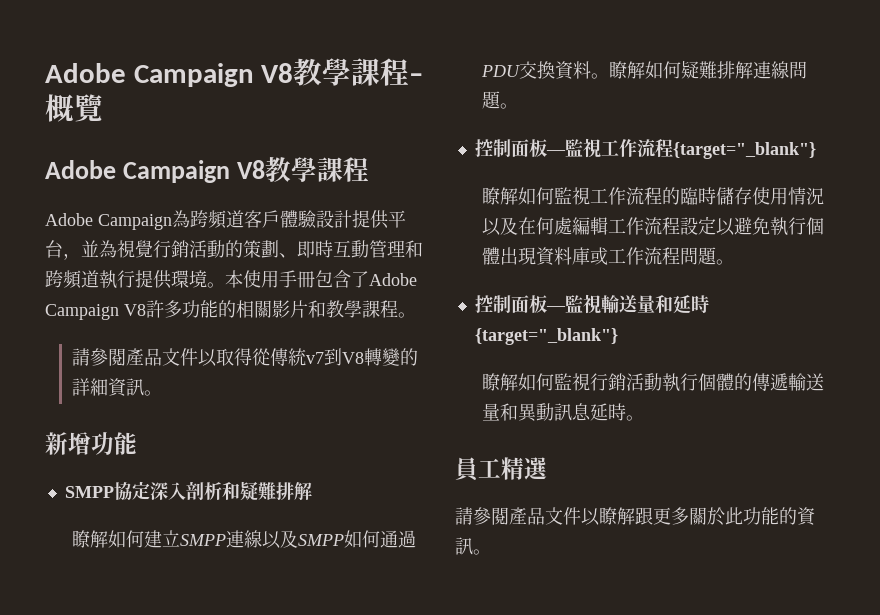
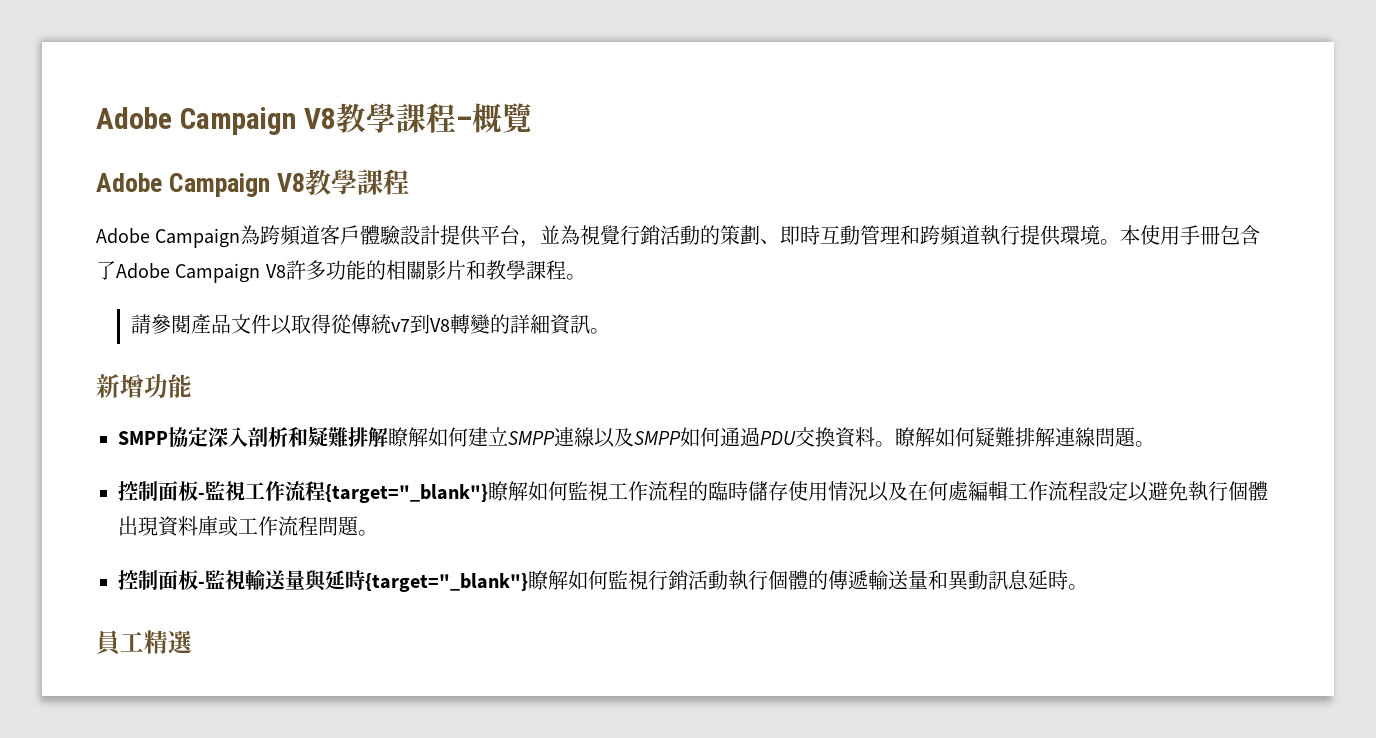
(312, 491) // -> (388, 437) none
[545,150,566,155] — -> [198,492,205,499] -
(816, 150) // -> (488, 493) none
[545,306,566,311] — -> [198,581,205,588] -
[654,295,673,313] 和 -> [305,570,328,592] 與
(618, 336) // -> (528, 582) none
[455,507,816,526] [455,537,491,555] // 請參閱產品文件以瞭解跟更多關於此功能的資訊。 -> (194, 642) none

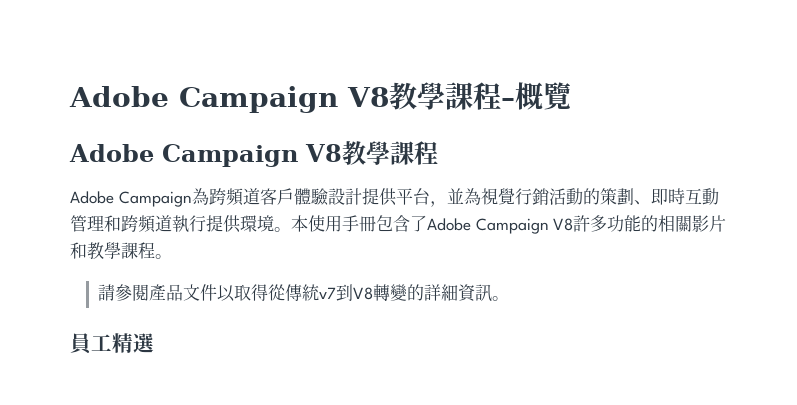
[96,374,192,398] [118,426,1155,448] [118,481,1268,503] [118,516,378,537] [118,570,1088,592] // 新增功能 // SMPP協定深入剖析和疑難排解瞭解如何建立SMPP連線以及SMPP如何通過PDU交換資料。瞭解如何疑難排解連線問題。 // 控制面板-監視工作流程{target="_blank"}瞭解如何監視工作流程的臨時儲存使用情況以及在何處編輯工作流程設定以避免執行個體出現資料庫或工作流程問題。 // 控制面板-監視輸送量與延時{target="_blank"}瞭解如何監視行銷活動執行個體的傳遞輸送量和異動訊息延時。 -> (510, 298) none

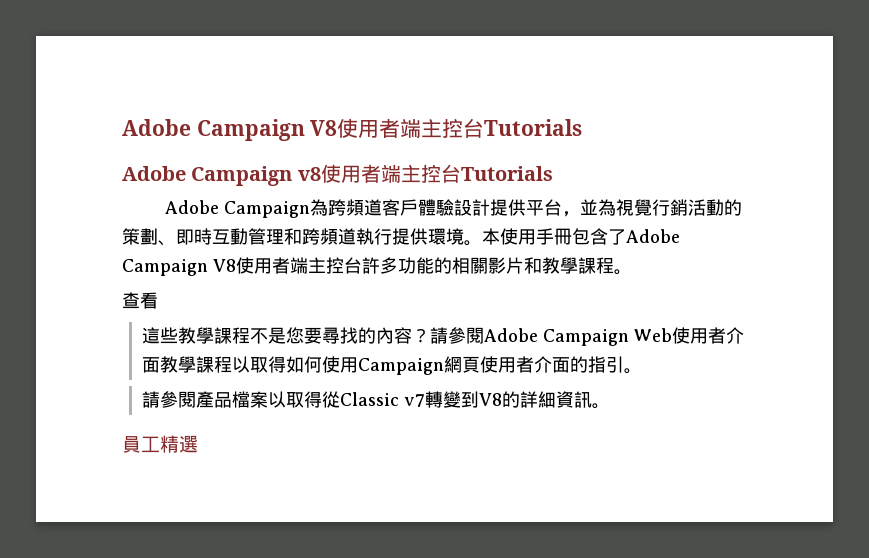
[69,82,571,113] [69,141,438,167] Adobe Campaign V8教學課程–概覽 // Adobe Campaign V8教學課程 -> [122,118,583,141] [122,164,553,186] Adobe Campaign V8使用者端主控台Tutorials // Adobe Campaign v8使用者端主控台Tutorials
(574, 224) none -> [236,257,362,274] 使用者端主控台
(172, 256) none -> [122,292,158,309] [142,327,745,346] [142,356,643,375] // 查看 // 這些教學課程不是您要尋找的內容？請參閱Adobe Campaign Web使用者介面教學課程以取得如何使用Campaign網頁使用者介面的指引。
[183,284,218,301] 文件 -> [232,391,269,408] 檔案
[285,284,408,301] 傳統v7到V8轉變 -> [340,391,503,408] Classic v7轉變到V8

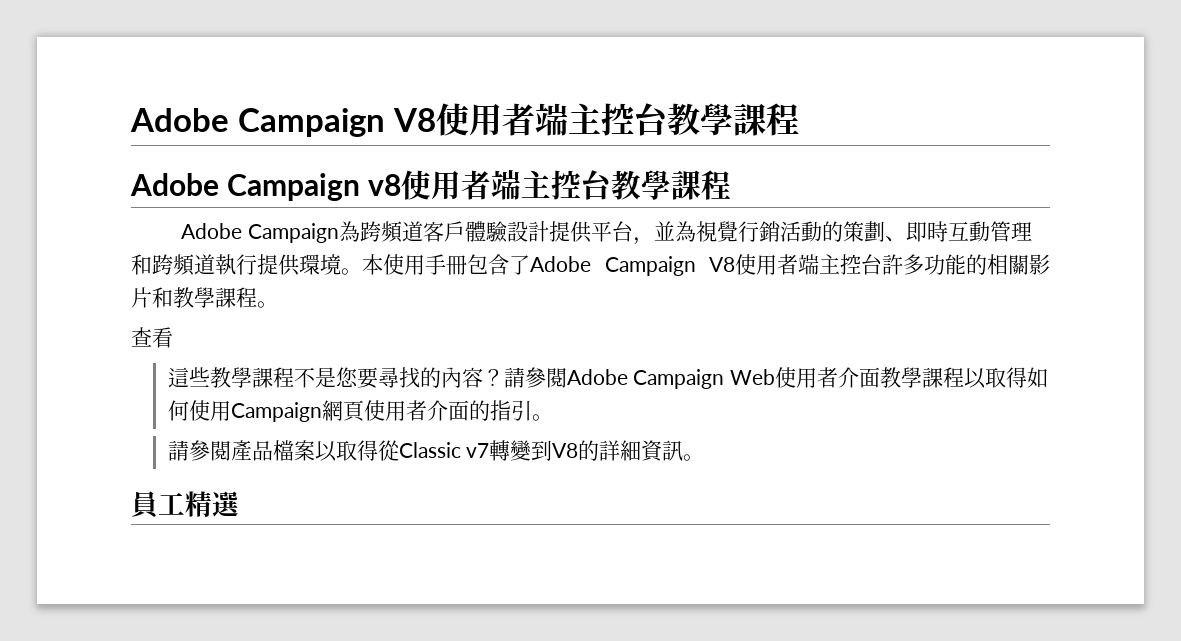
[122,118,583,141] Adobe Campaign V8使用者端主控台Tutorials -> [130,103,799,137] Adobe Campaign V8使用者端主控台教學課程
[460,166,553,181] Tutorials -> [610,170,731,200] 教學課程

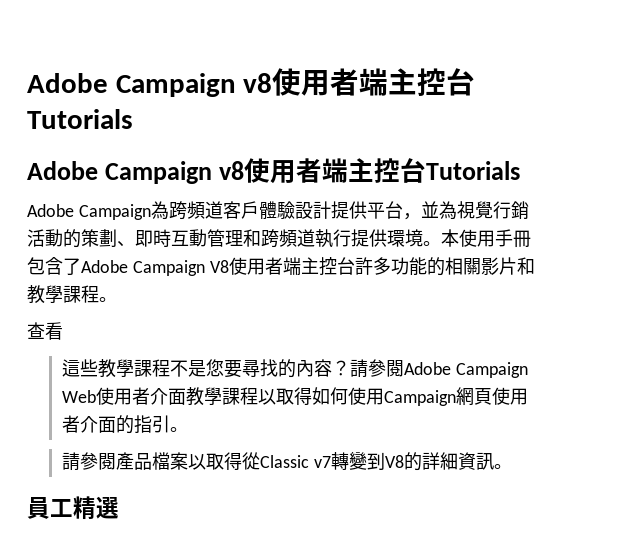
[130,103,799,137] [130,170,731,201] Adobe Campaign V8使用者端主控台教學課程 // Adobe Campaign v8使用者端主控台教學課程 -> [27,68,476,97] [27,109,133,129] [27,158,520,184] Adobe Campaign v8使用者端主控台Tutorials // Adobe Campaign v8使用者端主控台Tutorials

